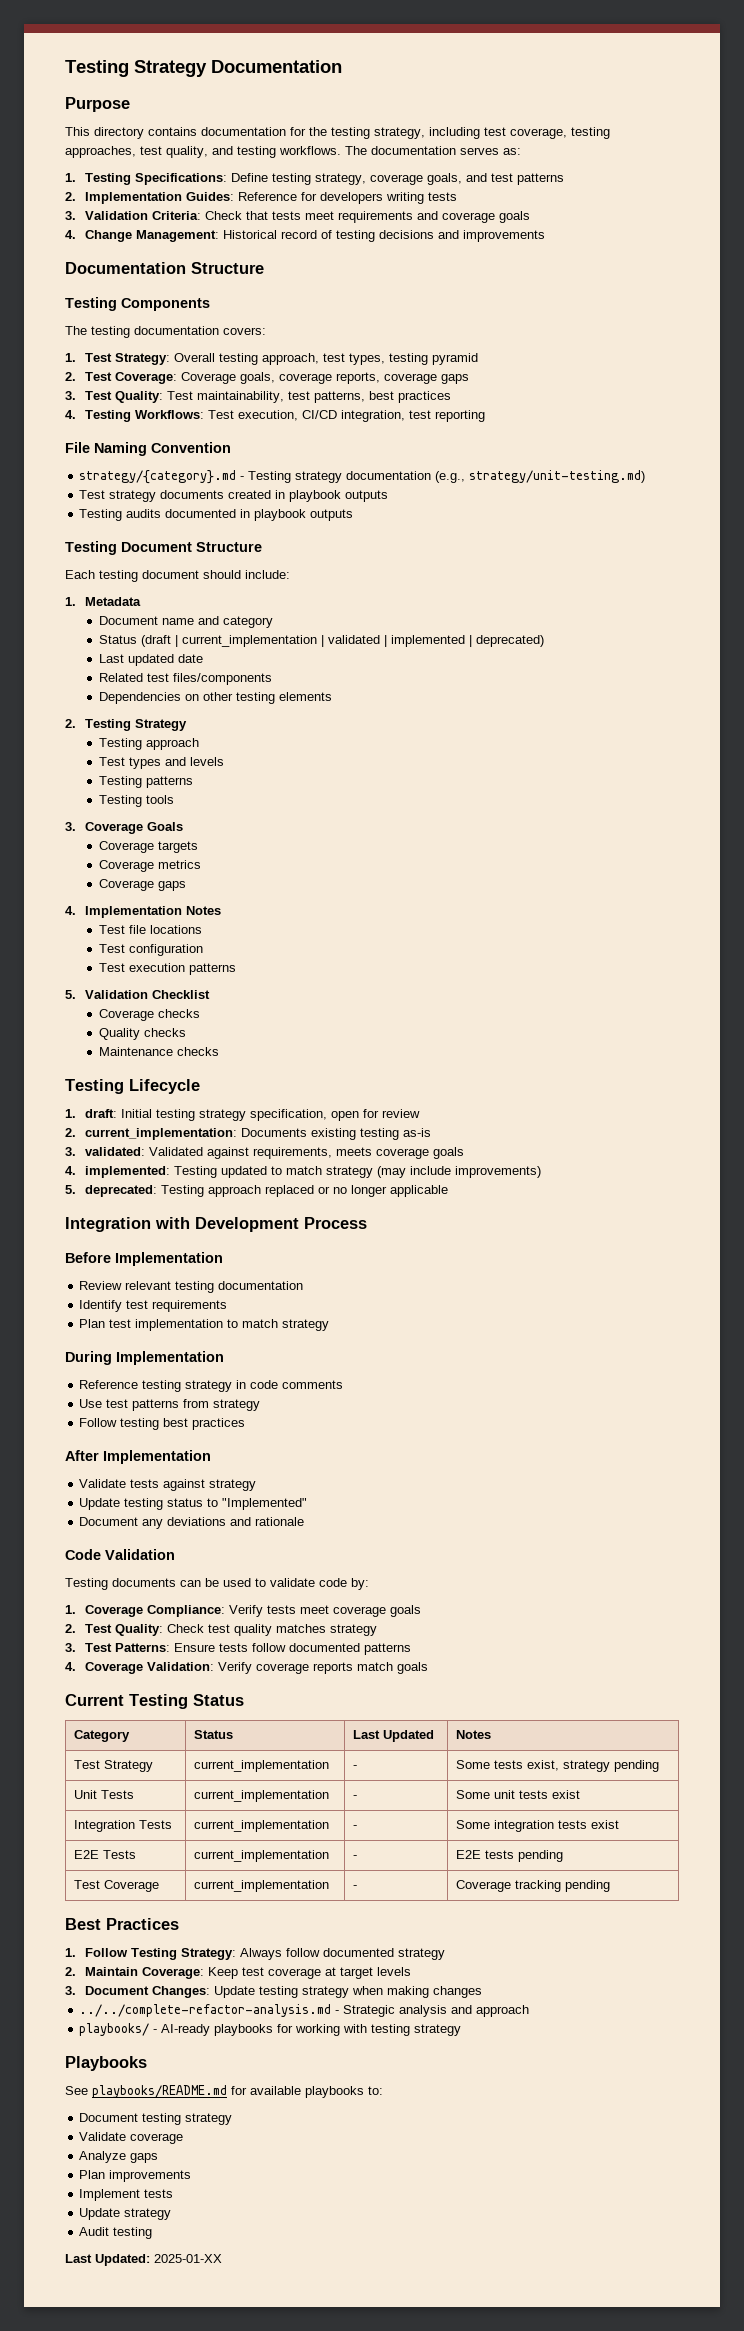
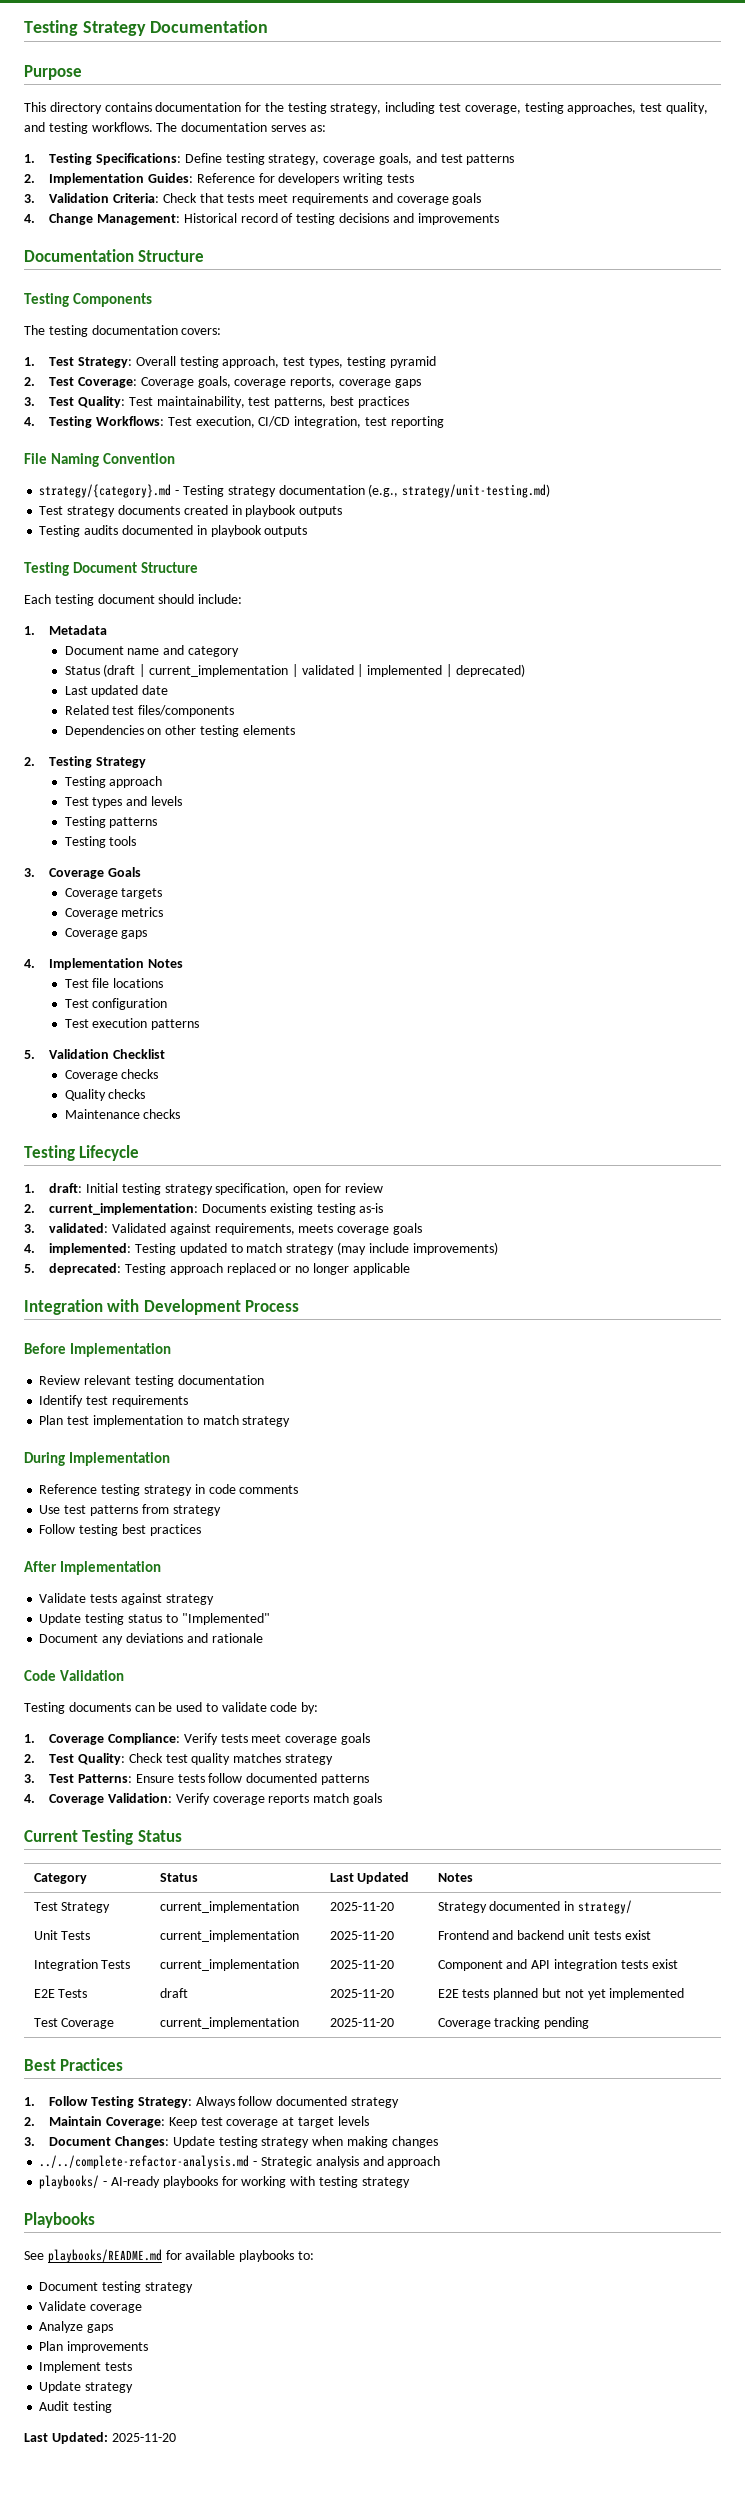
[352,1765,357,1769] [455,1760,659,1772] - | Some tests exist, strategy pending -> [329,1902,394,1911] [437,1900,633,1914] 2025-11-20 | Strategy documented in strategy/
[352,1795,357,1799] [455,1790,490,1799] - | Some -> [329,1931,394,1940] [437,1930,565,1940] 2025-11-20 | Frontend and backend
[352,1825,357,1829] [455,1820,490,1829] - | Some -> [329,1960,394,1969] [437,1959,551,1971] 2025-11-20 | Component and API
[193,1850,329,1862] [352,1855,357,1859] current_implementation | - -> [159,1988,188,1998] [329,1989,394,1998] draft | 2025-11-20
[517,1850,563,1862] pending -> [493,1988,685,2000] planned but not yet implemented
[352,1885,357,1889] - -> [329,2018,394,2027] 2025-11-20
[154,2254,222,2263] 2025-01-XX -> [111,2433,176,2442] 2025-11-20

